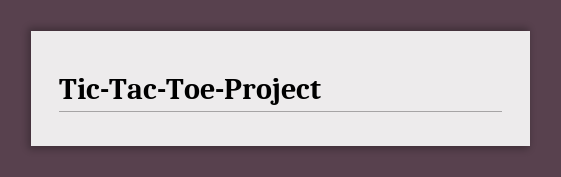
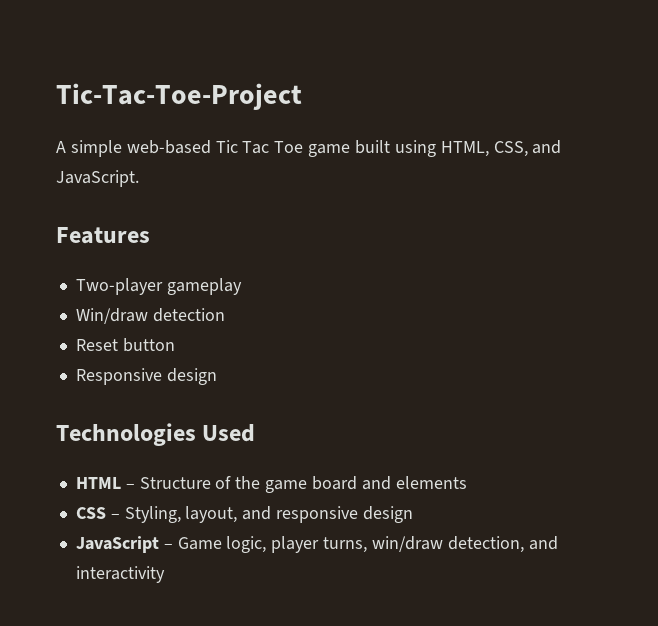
(321, 91) none -> [56,140,562,157] [56,170,139,187] [56,227,150,244] [75,278,242,295] [75,308,225,324] [75,338,175,352] [75,368,217,385] [56,423,256,446] [75,476,467,493] [75,506,413,523] [75,536,558,553] [75,566,165,583] // A simple web-based Tic Tac Toe game built using HTML, CSS, and JavaScript. // Features // Two-player gameplay // Win/draw detection // Reset button // Responsive design // Technologies Used // HTML – Structure of the game board and elements // CSS – Styling, layout, and responsive design // JavaScript – Game logic, player turns, win/draw detection, and interactivity

